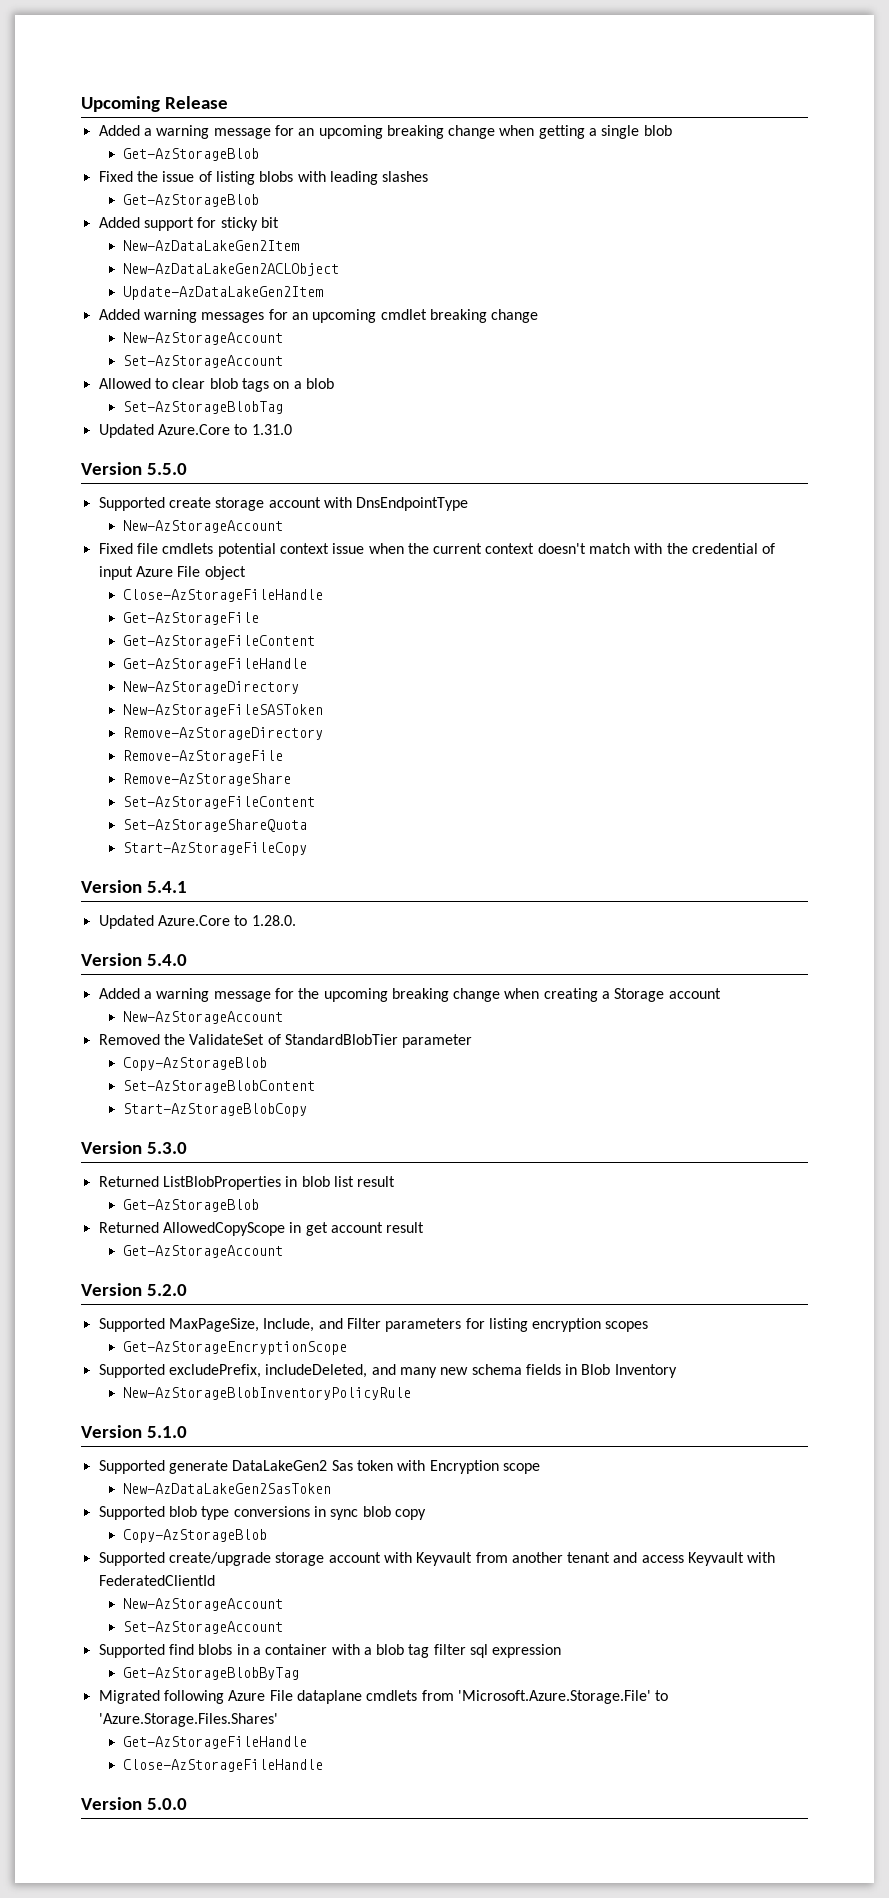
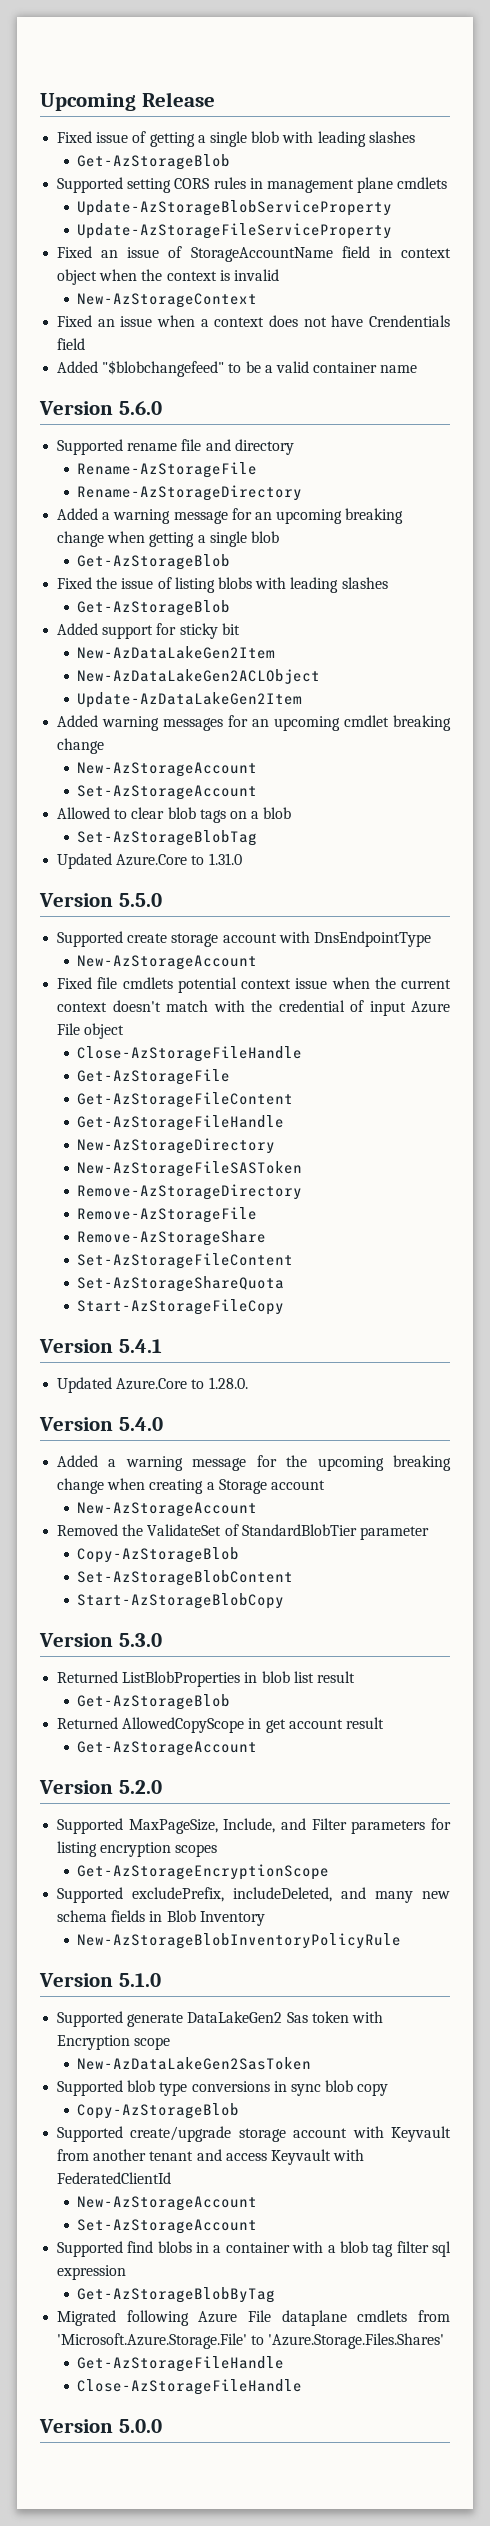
(228, 102) none -> [57,131,415,147] [77,154,231,170] [57,177,448,193] [77,200,393,216] [77,223,393,239] [57,246,452,262] [57,269,279,285] [77,293,258,308] [57,315,450,327] [57,338,86,350] [57,360,418,377] [39,401,162,415] [57,439,294,455] [77,462,258,478] [77,485,303,501] // Fixed issue of getting a single blob with leading slashes // Get-AzStorageBlob // Supported setting CORS rules in management plane cmdlets // Update-AzStorageBlobServiceProperty // Update-AzStorageFileServiceProperty // Fixed an issue of StorageAccountName field in context object when the context is invalid // New-AzStorageContext // Fixed an issue when a context does not have Crendentials field // Added "$blobchangefeed" to be a valid container name // Version 5.6.0 // Supported rename file and directory // Rename-AzStorageFile // Rename-AzStorageDirectory

